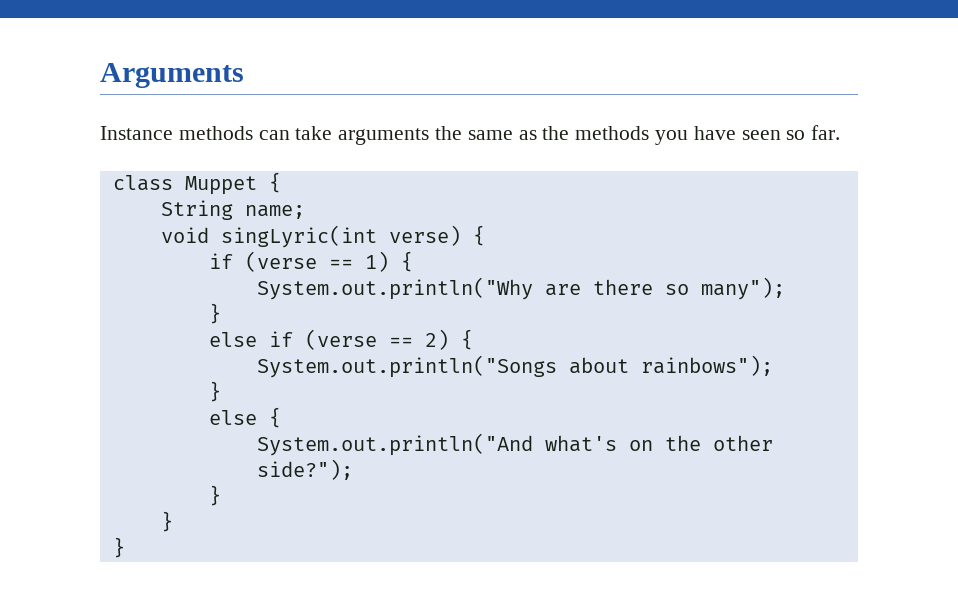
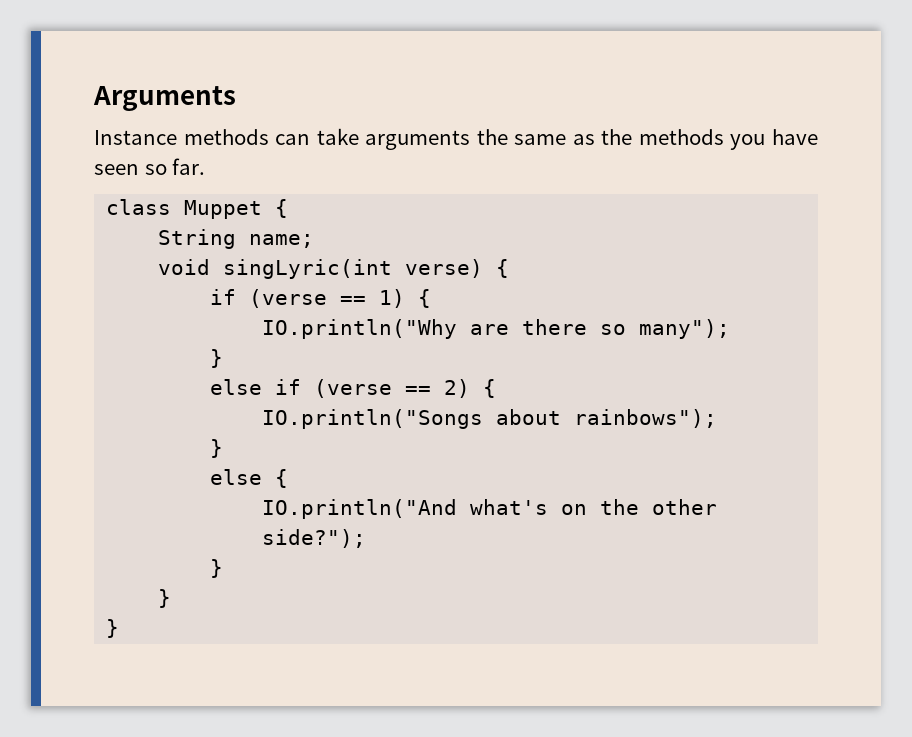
[256,277,533,300] System.out.println("Why -> [262,319,458,339] IO.println("Why
[256,355,557,378] System.out.println("Songs -> [262,409,484,429] IO.println("Songs
[256,433,533,456] System.out.println("And -> [262,499,458,519] IO.println("And

